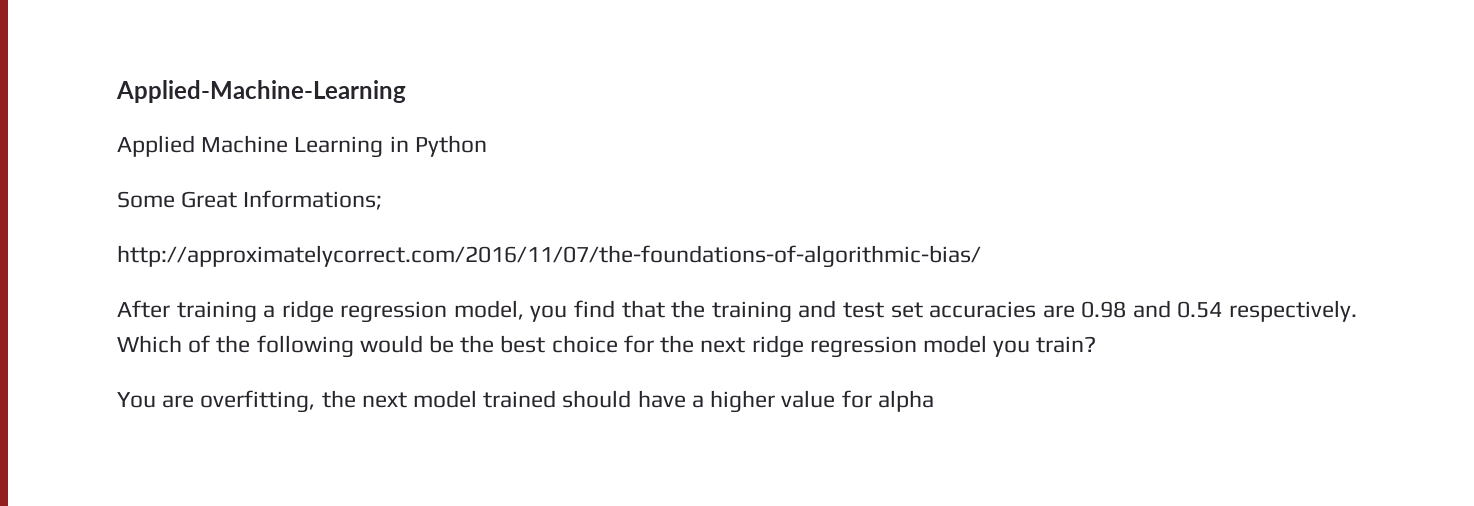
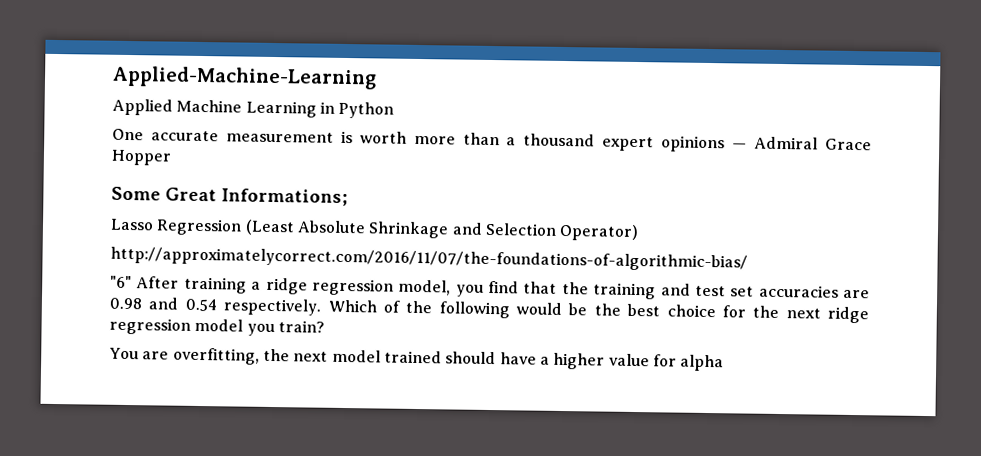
[117,190,383,210] Some Great Informations; -> [112,128,872,153] [111,149,172,166] [111,186,348,207] [110,218,640,242] One accurate measurement is worth more than a thousand expert opinions — Admiral Grace Hopper // Some Great Informations; // Lasso Regression (Least Absolute Shrinkage and Selection Operator)
(981, 256) none -> [110,275,132,289] "6"

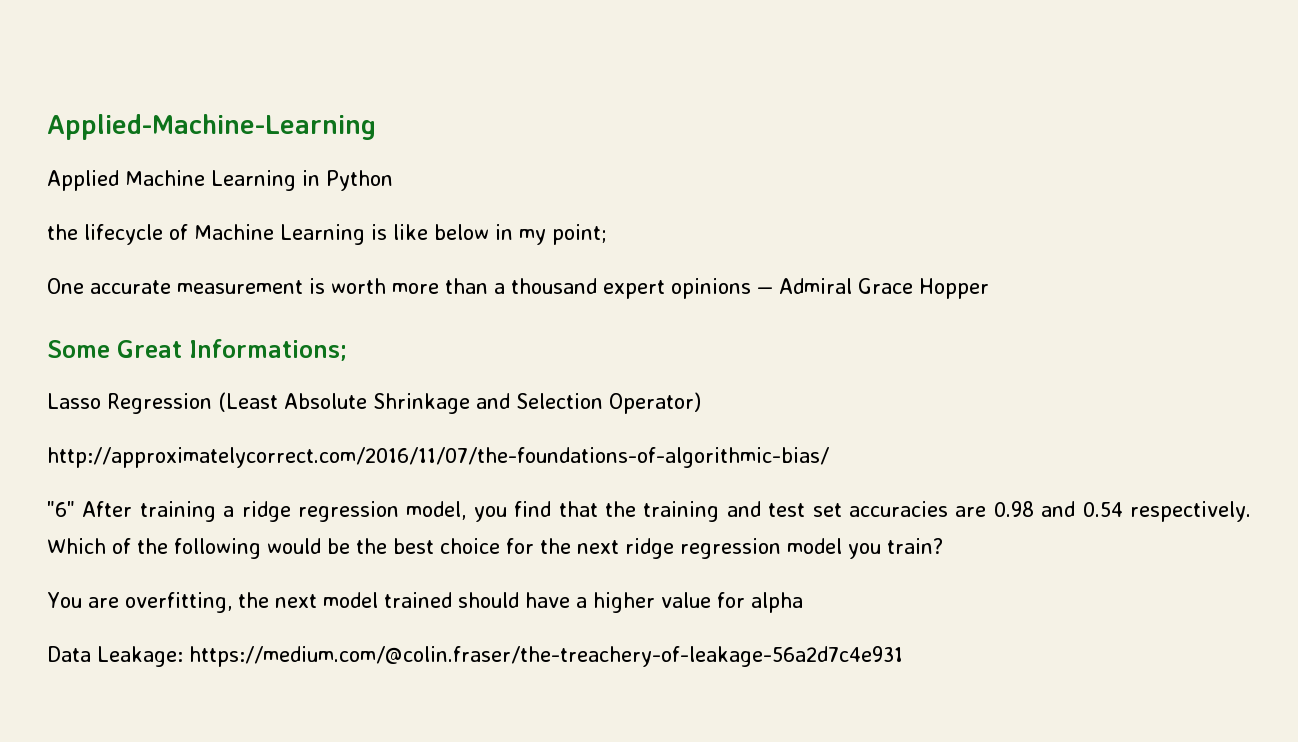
(395, 110) none -> [47,224,607,245] // the lifecycle of Machine Learning is like below in my point;
(725, 363) none -> [47,646,903,667] // Data Leakage: https://medium.com/@colin.fraser/the-treachery-of-leakage-56a2d7c4e931

